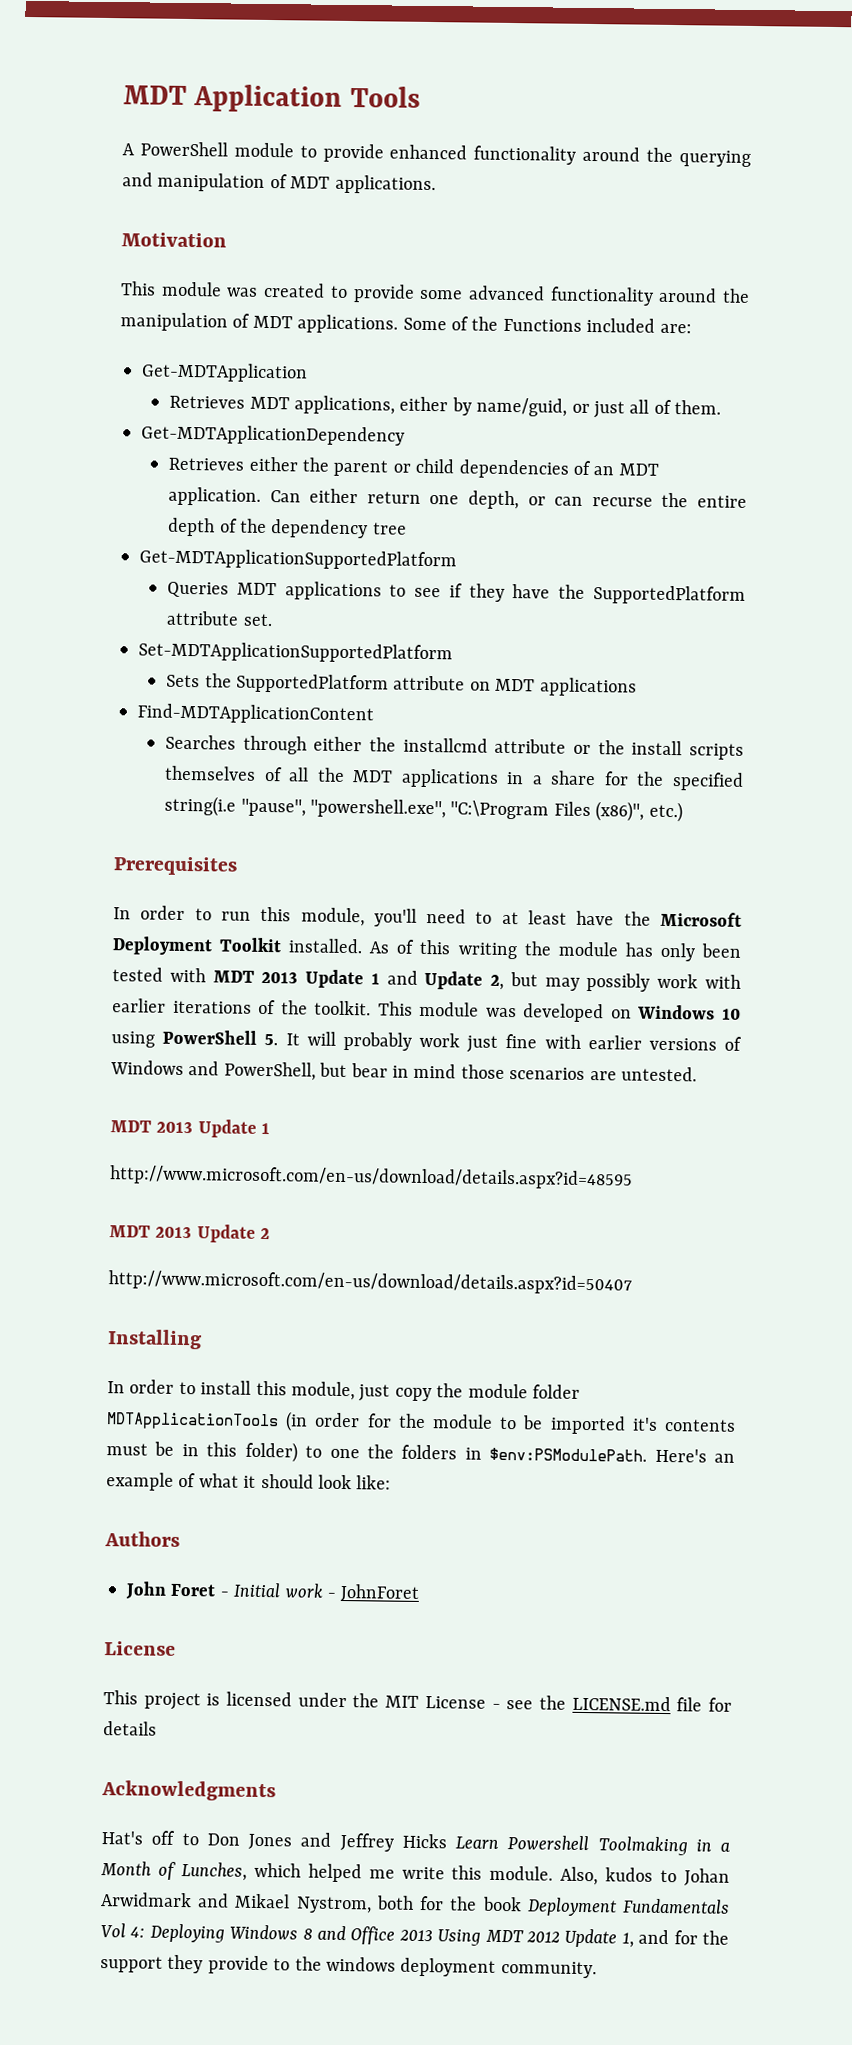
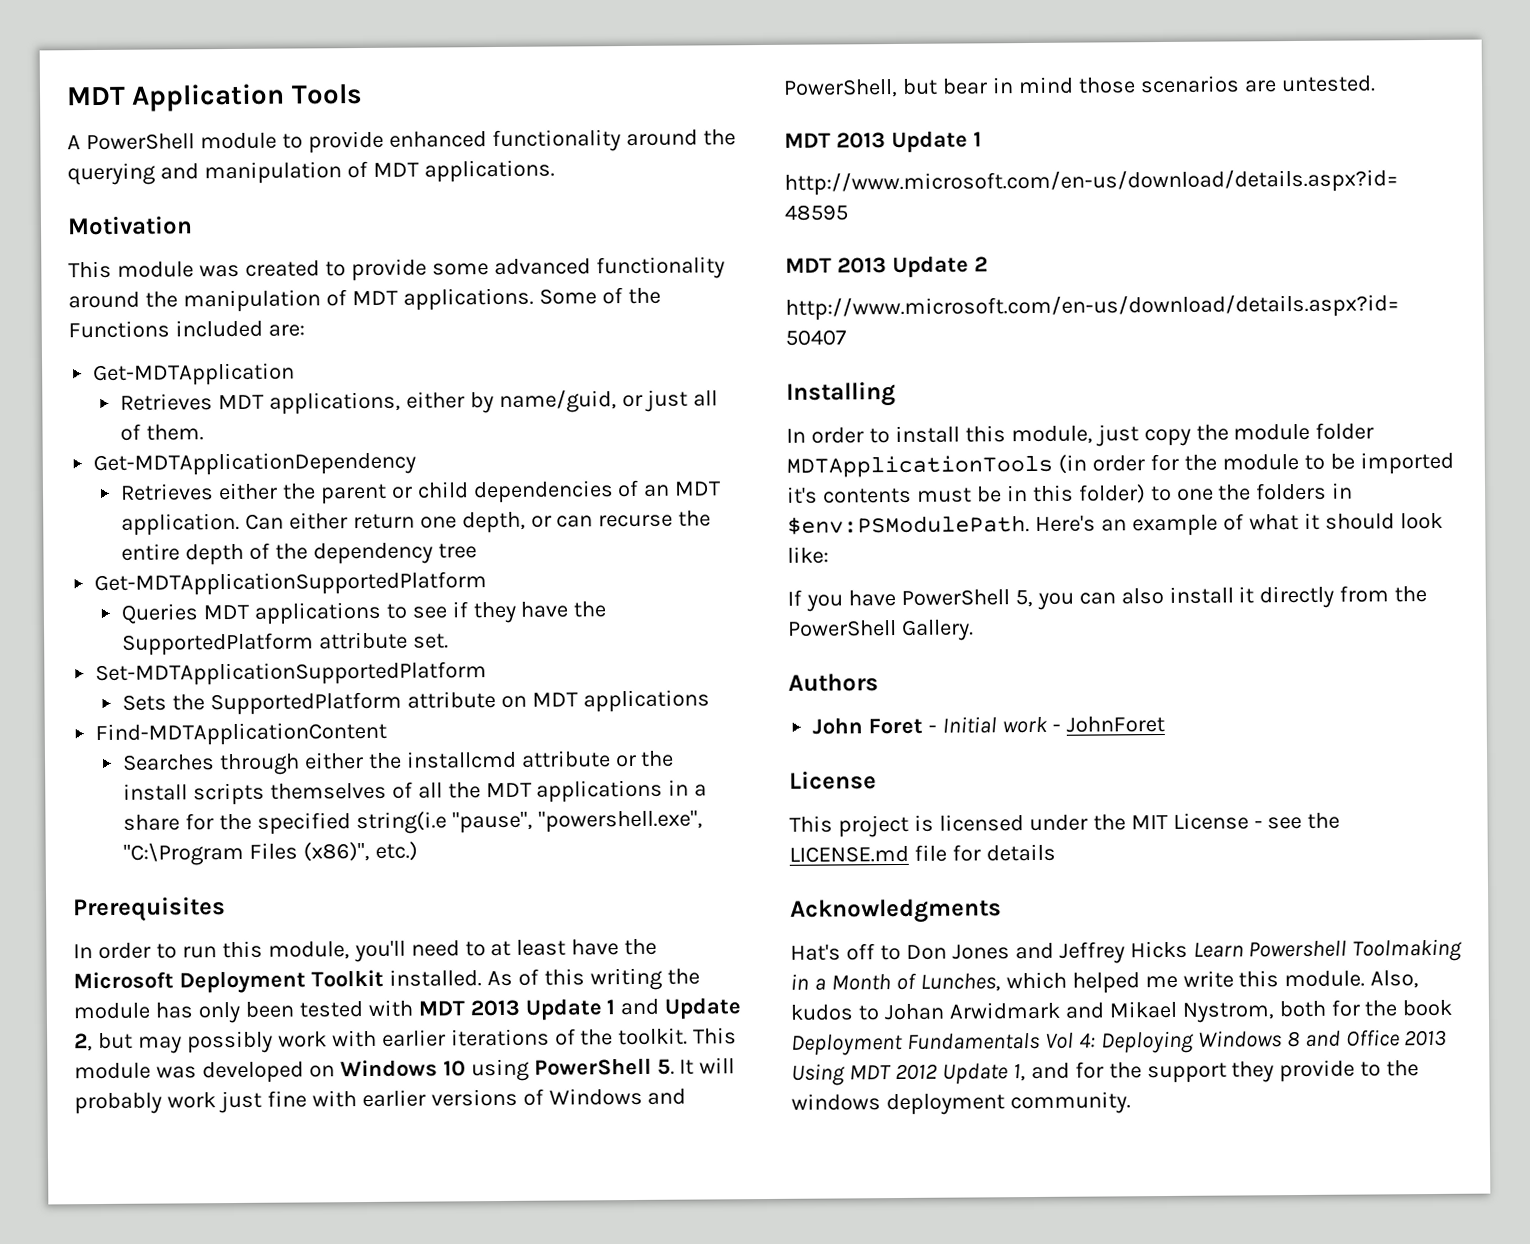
(392, 1482) none -> [787,585,1428,612] [787,619,974,641] // If you have PowerShell 5, you can also install it directly from the PowerShell Gallery.

